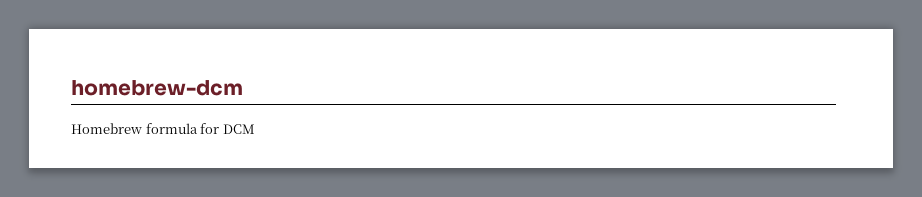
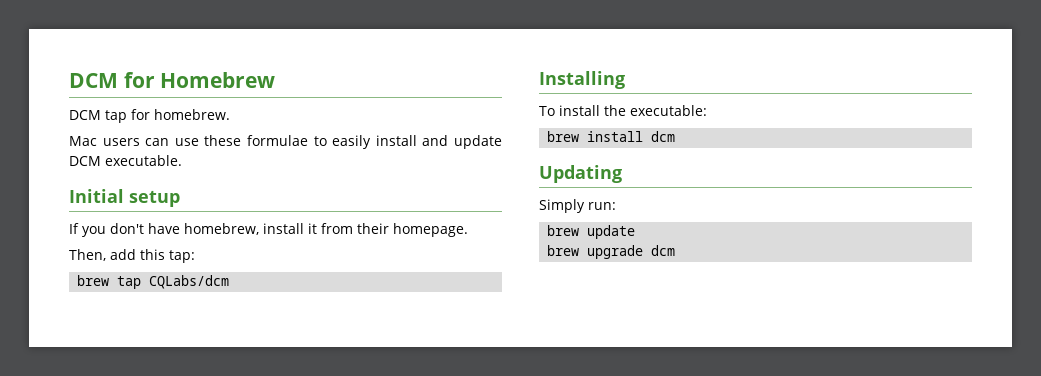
[71,80,243,96] [71,123,255,134] homebrew-dcm // Homebrew formula for DCM -> [69,72,276,88] [69,109,230,123] [69,135,503,149] [69,155,182,166] [69,189,180,207] [69,223,468,237] [69,249,195,263] [77,275,230,289] [539,71,625,89] [539,105,707,116] [547,131,676,142] [539,165,622,183] [539,199,616,213] [547,225,636,239] [547,245,676,259] DCM for Homebrew // DCM tap for homebrew. // Mac users can use these formulae to easily install and update DCM executable. // Initial setup // If you don't have homebrew, install it from their homepage. // Then, add this tap: // brew tap CQLabs/dcm // Installing // To install the executable: // brew install dcm // Updating // Simply run: // brew update // brew upgrade dcm

